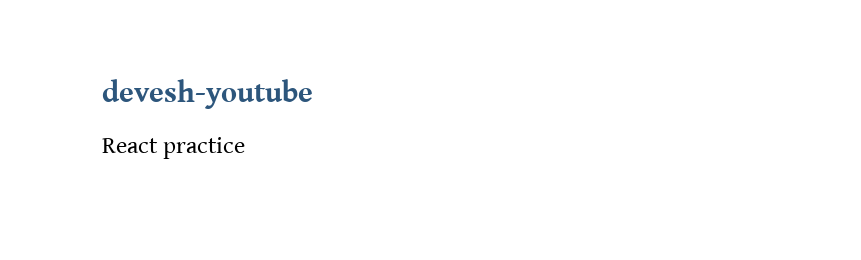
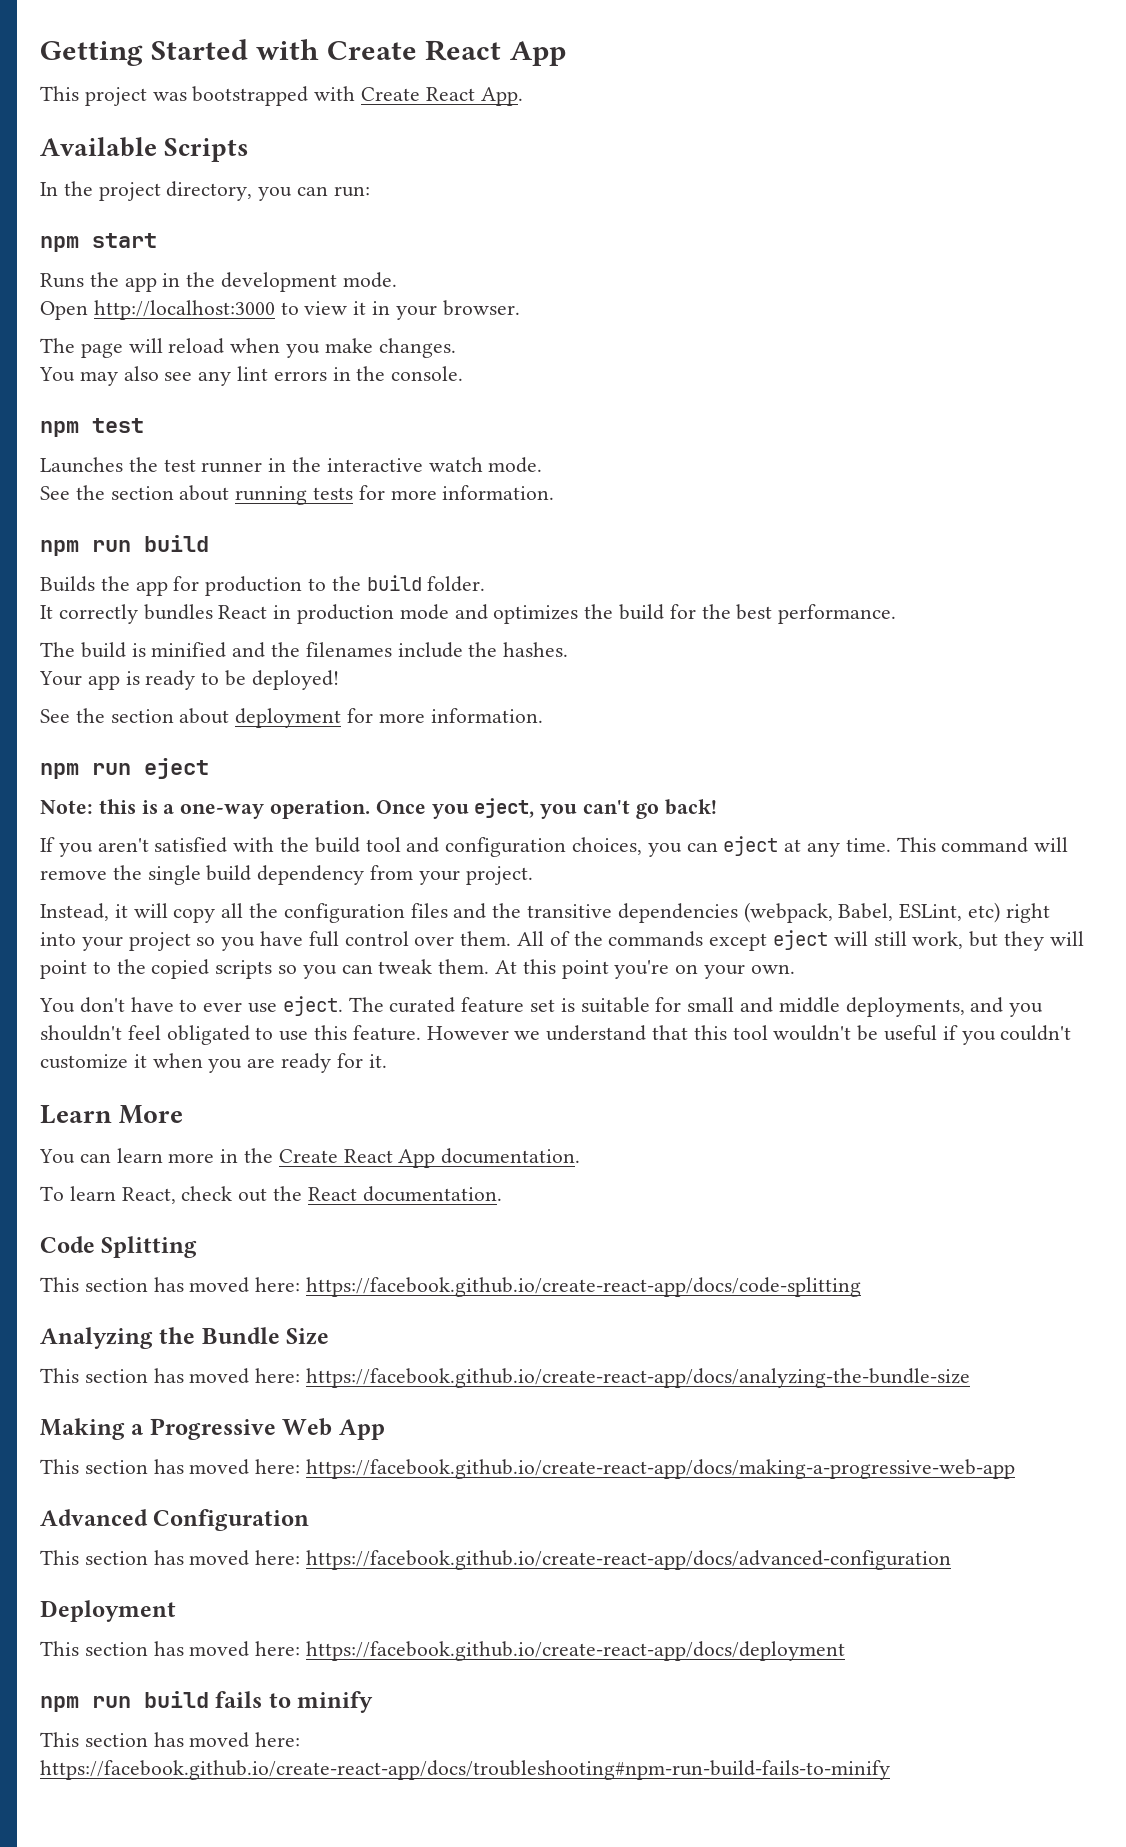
[102,79,313,109] [102,137,246,159] devesh-youtube // React practice -> [40,39,566,66] [40,86,523,106] [40,137,250,162] [40,181,370,201] [40,233,157,252] [40,272,397,292] [40,300,520,320] [40,338,456,358] [39,366,464,386] [40,418,144,437] [40,457,543,473] [40,485,555,505] [40,535,209,556] [40,575,486,596] [40,604,897,624] [40,642,569,658] [39,670,339,690] [40,708,543,728] [40,758,209,779] [40,798,717,819] [40,836,1069,857] [40,865,533,885] [40,902,1050,923] [40,930,1084,951] [40,959,795,979] [39,996,1044,1017] [40,1025,1072,1045] [40,1053,387,1073] [40,1105,184,1124] [39,1148,581,1168] [40,1186,502,1204] [40,1236,198,1258] [40,1277,862,1297] [40,1327,330,1349] [40,1368,971,1388] [40,1418,385,1440] [40,1459,1016,1479] [40,1509,310,1531] [40,1550,952,1570] [40,1600,176,1622] [40,1641,846,1661] [40,1691,374,1713] [40,1732,301,1748] [40,1760,890,1780] Getting Started with Create React App // This project was bootstrapped with Create React App. // Available Scripts // In the project directory, you can run: // npm start // Runs the app in the development mode. // Open http://localhost:3000 to view it in your browser. // The page will reload when you make changes. // You may also see any lint errors in the console. // npm test // Launches the test runner in the interactive watch mode. // See the section about running tests for more information. // npm run build // Builds the app for production to the build folder. // It correctly bundles React in production mode and optimizes the build for the best performance. // The build is minified and the filenames include the hashes. // Your app is ready to be deployed! // See the section about deployment for more information. // npm run eject // Note: this is a one-way operation. Once you eject, you can't go back! // If you aren't satisfied with the build tool and configuration choices, you can eject at any time. This command will remove the single build dependency from your project. // Instead, it will copy all the configuration files and the transitive dependencies (webpack, Babel, ESLint, etc) right into your project so you have full control over them. All of the commands except eject will still work, but they will point to the copied scripts so you can tweak them. At this point you're on your own. // You don't have to ever use eject. The curated feature set is suitable for small and middle deployments, and you shouldn't feel obligated to use this feature. However we understand that this tool wouldn't be useful if you couldn't customize it when you are ready for it. // Learn More // You can learn more in the Create React App documentation. // To learn React, check out the React documentation. // Code Splitting // This section has moved here: https://facebook.github.io/create-react-app/docs/code-splitting // Analyzing the Bundle Size // This section has moved here: https://facebook.github.io/create-react-app/docs/analyzing-the-bundle-size // Making a Progressive Web App // This section has moved here: https://facebook.github.io/create-react-app/docs/making-a-progressive-web-app // Advanced Configuration // This section has moved here: https://facebook.github.io/create-react-app/docs/advanced-configuration // Deployment // This section has moved here: https://facebook.github.io/create-react-app/docs/deployment // npm run build fails to minify // This section has moved here: https://facebook.github.io/create-react-app/docs/troubleshooting#npm-run-build-fails-to-minify

